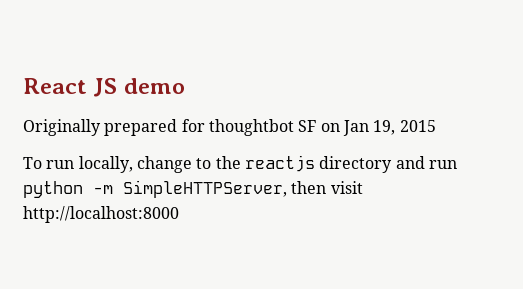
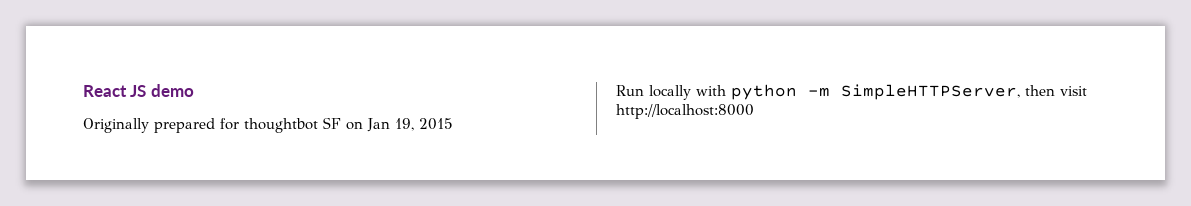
[23,155,457,173] To run locally, change to the reactjs directory and run -> [616,85,726,100] Run locally with

